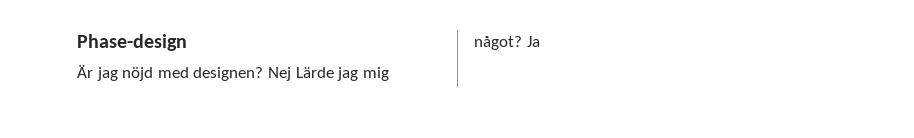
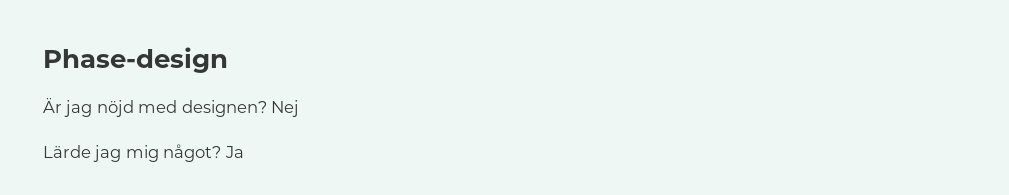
(291, 74) none -> (300, 108) //

